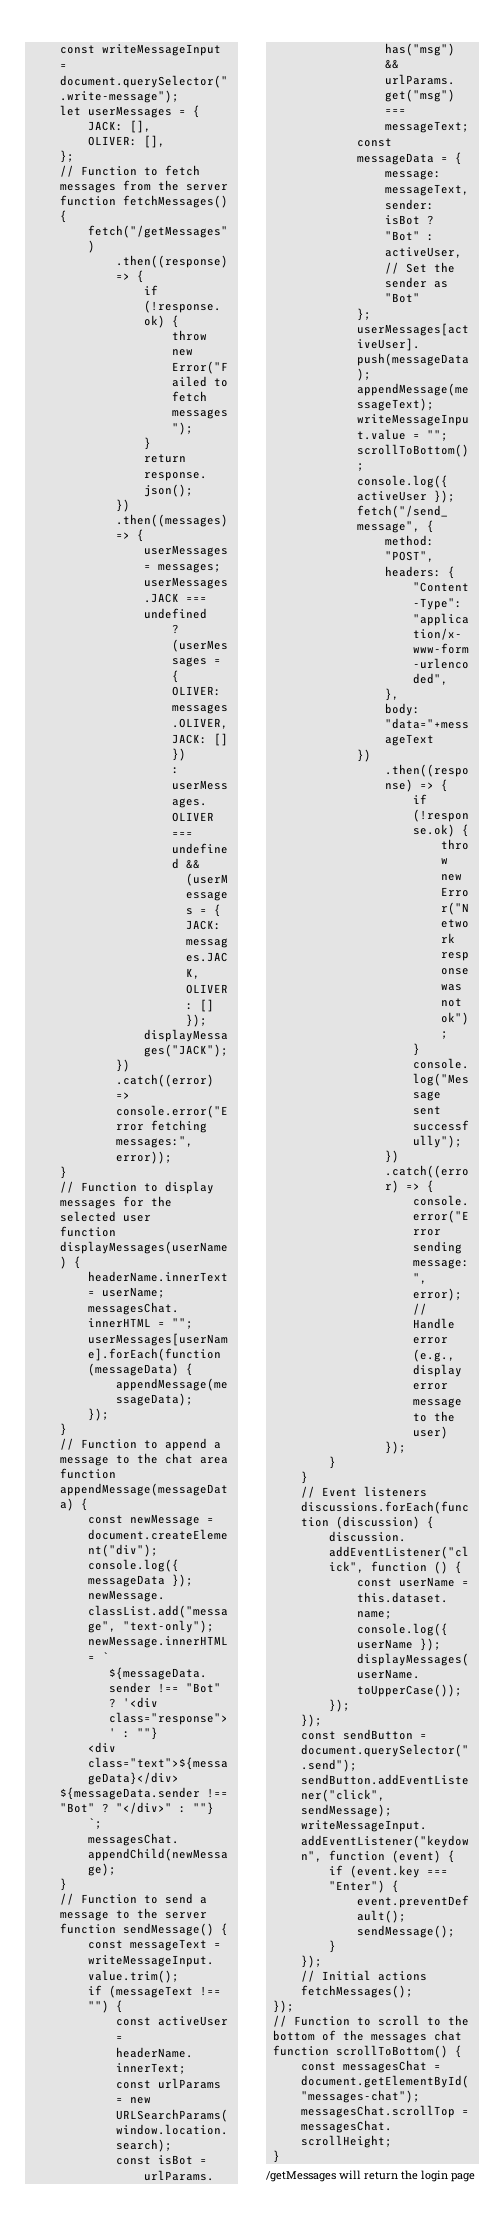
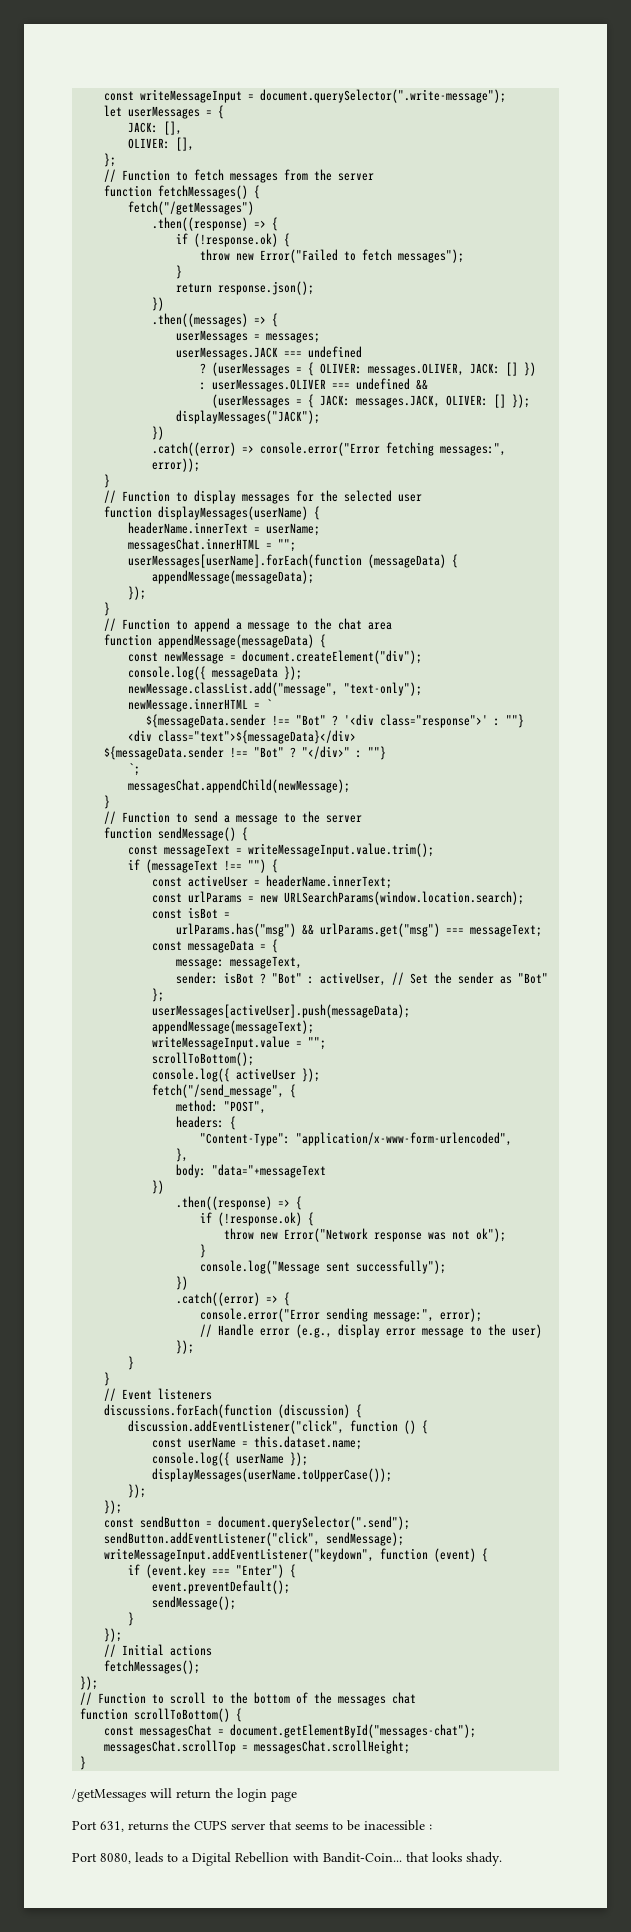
(475, 2177) none -> [72,1820,432,1832] [72,1852,502,1866] // Port 631, returns the CUPS server that seems to be inacessible : // Port 8080, leads to a Digital Rebellion with Bandit-Coin... that looks shady.

